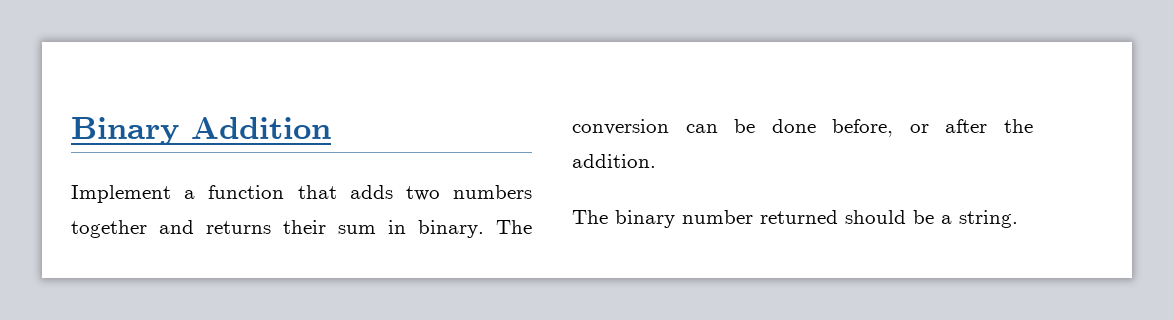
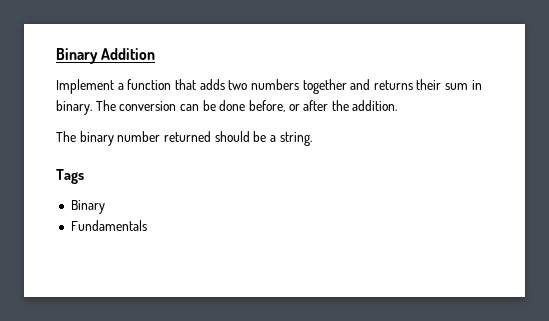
(1018, 219) none -> [56,169,84,184] [70,200,105,214] [70,220,147,231] // Tags // Binary // Fundamentals

